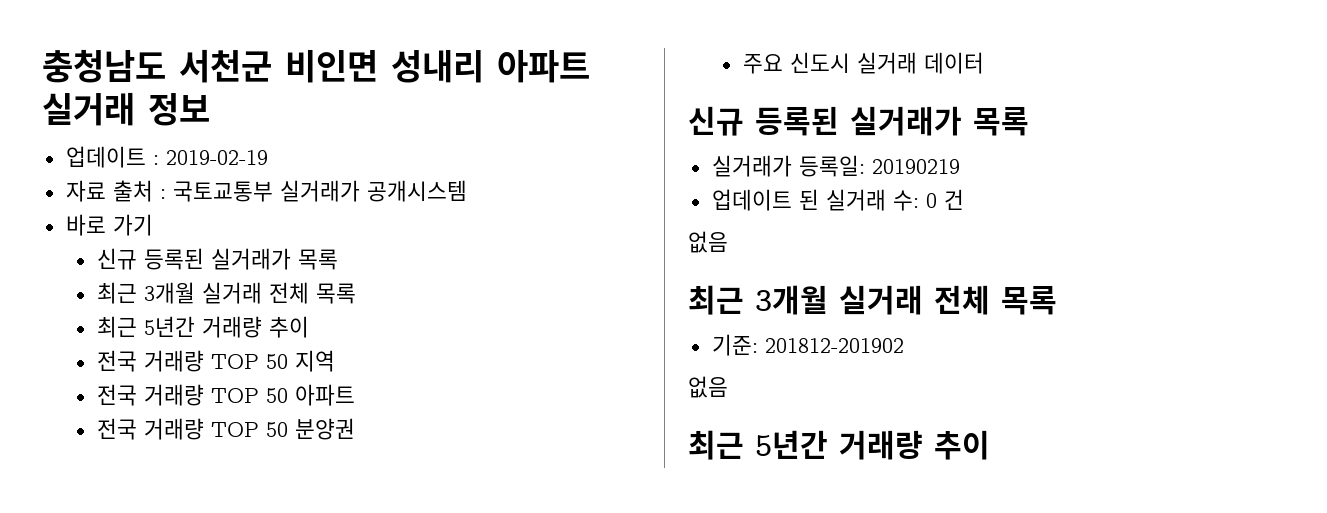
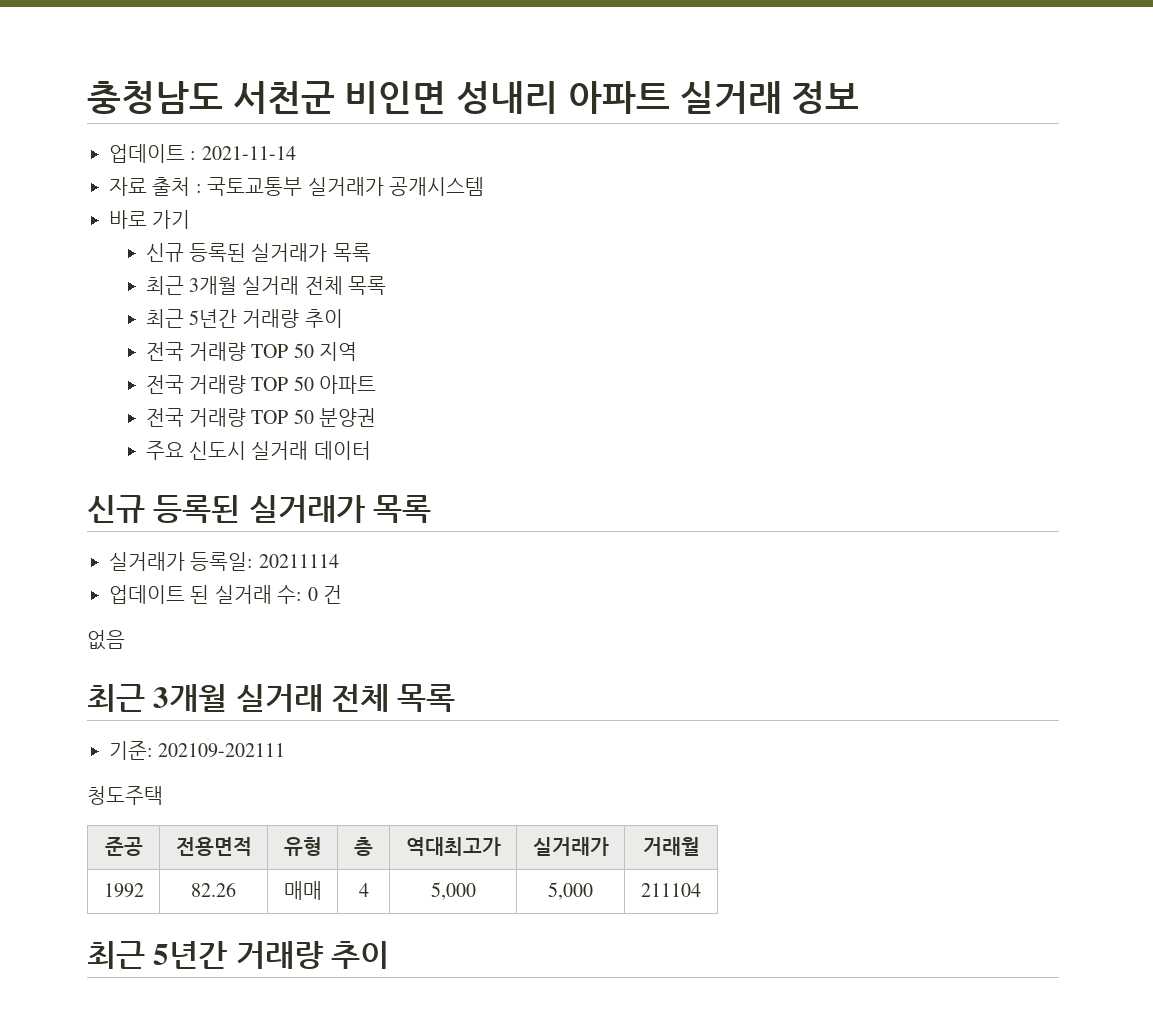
[165,150,268,165] 2019-02-19 -> [201,146,296,160] 2021-11-14
[871,159,960,174] 20190219 -> [258,554,339,568] 20211114
[764,338,904,353] [688,376,728,398] 201812-201902 // 없음 -> [158,743,286,758] [87,786,163,805] [104,837,143,856] [175,837,252,856] [283,837,322,856] [354,837,373,856] [405,837,501,856] [532,837,609,856] [642,837,700,856] [103,883,144,898] [191,882,236,897] [283,881,322,900] [358,883,369,897] [430,882,476,900] [548,882,593,900] [641,883,701,897] 202109-202111 // 청도주택 // 준공 | 전용면적 | 유형 | 층 | 역대최고가 | 실거래가 | 거래월 // 1992 | 82.26 | 매매 | 4 | 5,000 | 5,000 | 211104

